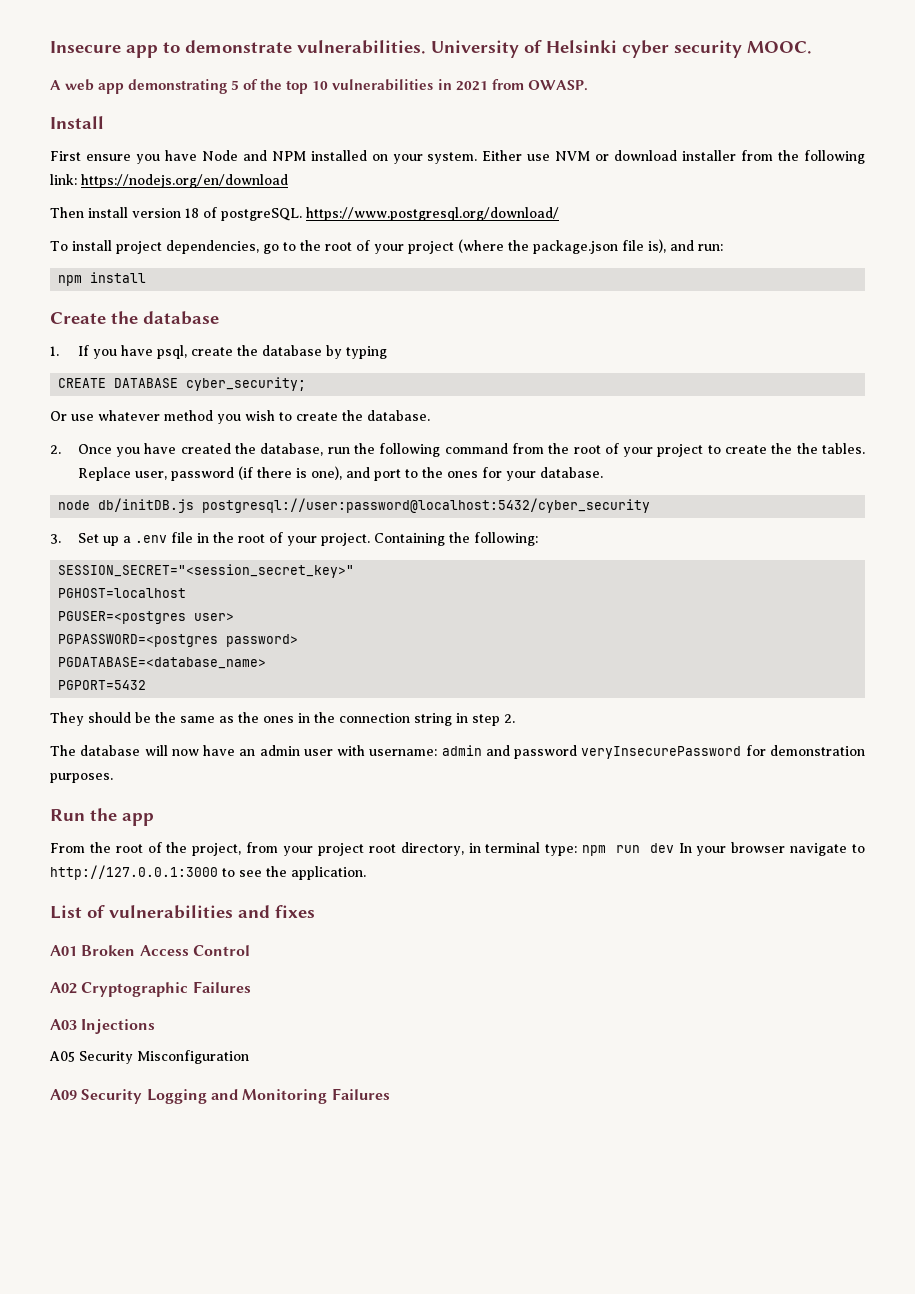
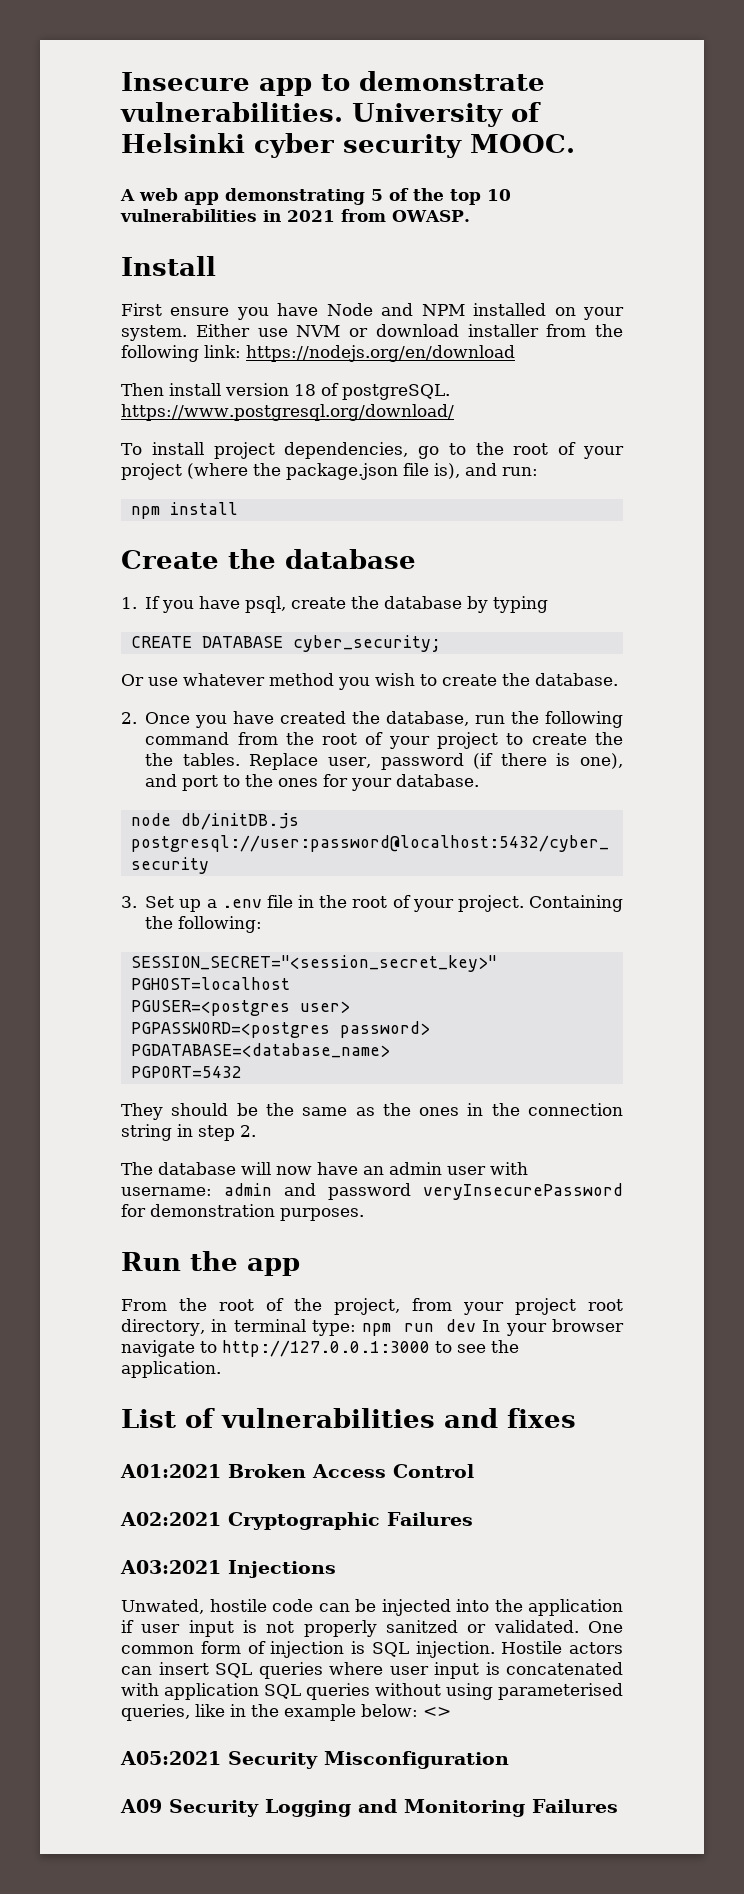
[50,945,77,956] A01 -> [120,1464,221,1478] A01:2021
[50,982,77,994] A02 -> [120,1512,221,1526] A02:2021
[50,1019,77,1030] A03 -> [120,1560,221,1574] A03:2021
[49,1051,75,1062] A05 -> [121,1599,623,1616] [121,1620,623,1637] [121,1641,623,1658] [121,1662,623,1679] [121,1683,623,1700] [121,1704,451,1721] [120,1751,221,1765] Unwated, hostile code can be injected into the application if user input is not properly sanitzed or validated. One common form of injection is SQL injection. Hostile actors can insert SQL queries where user input is concatenated with application SQL queries without using parameterised queries, like in the example below: <> // A05:2021

